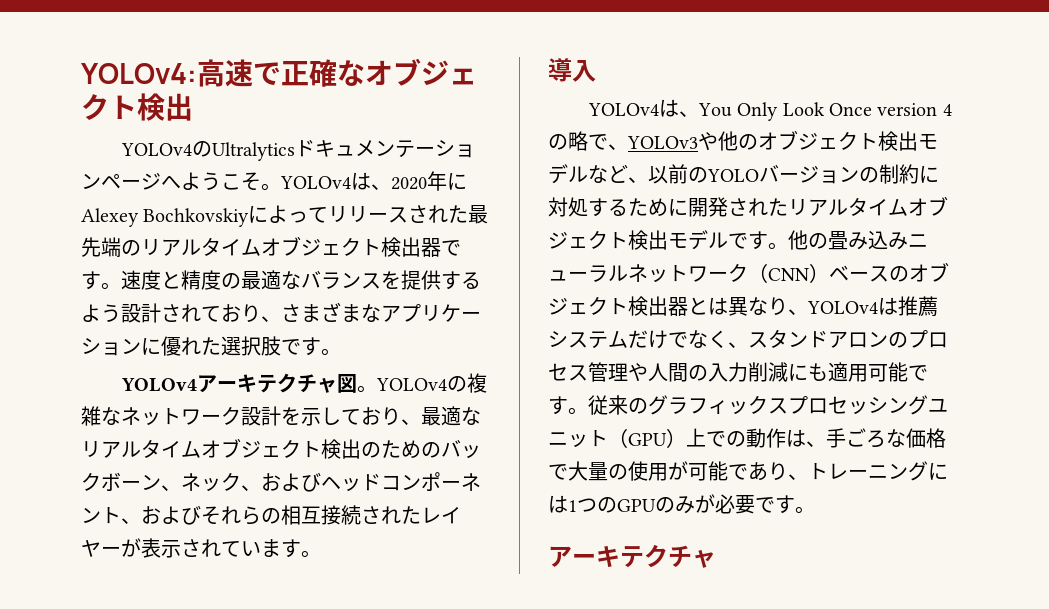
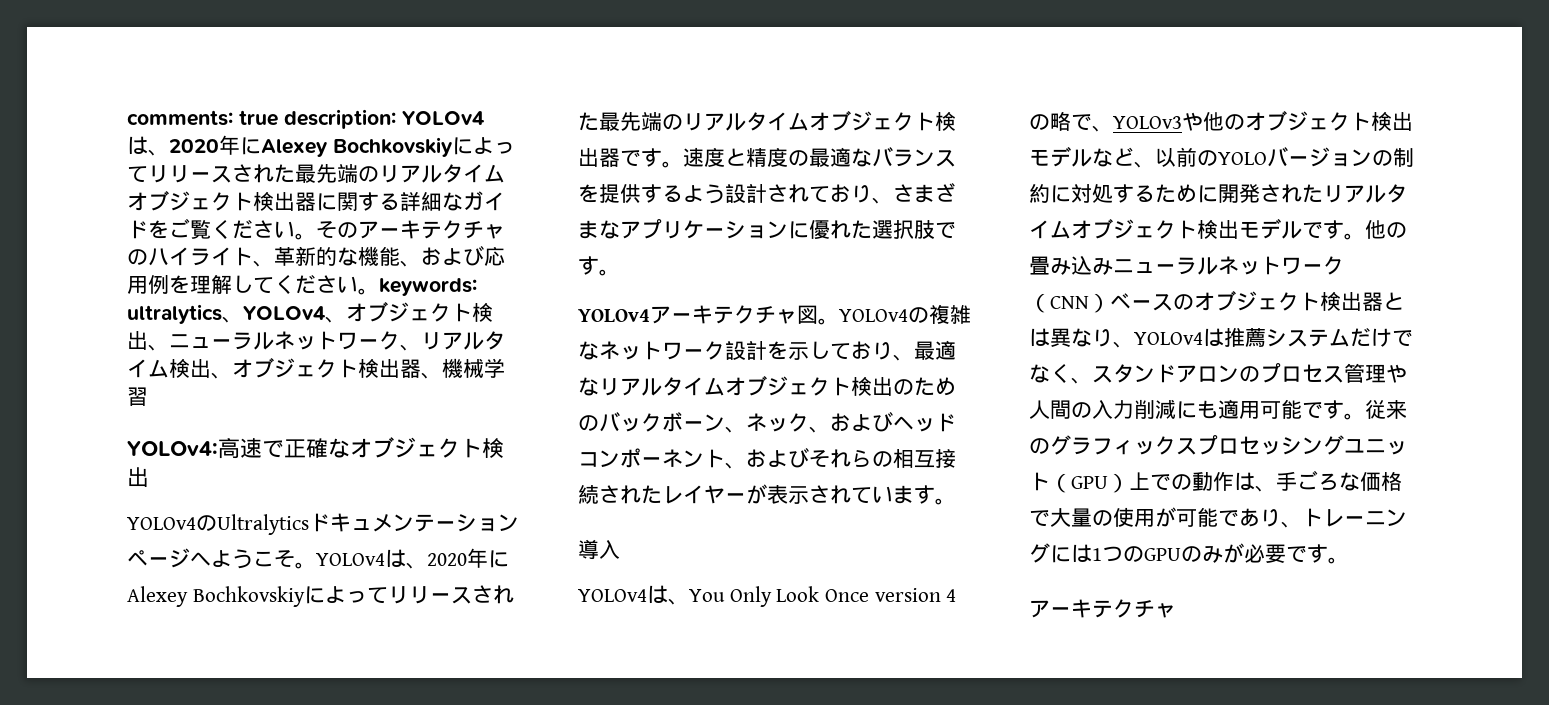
(81, 73) none -> [127,109,484,129] [127,135,515,157] [127,164,505,183] [127,191,505,211] [127,218,505,240] [127,246,505,267] [127,274,477,296] [127,302,493,324] [127,331,505,351] [127,358,505,379] [127,387,148,406] comments: true description: YOLOv4は、2020年にAlexey Bochkovskiyによってリリースされた最先端のリアルタイムオブジェクト検出器に関する詳細なガイドをご覧ください。そのアーキテクチャのハイライト、革新的な機能、および応用例を理解してください。keywords: ultralytics、YOLOv4、オブジェクト検出、ニューラルネットワーク、リアルタイム検出、オブジェクト検出器、機械学習 //

